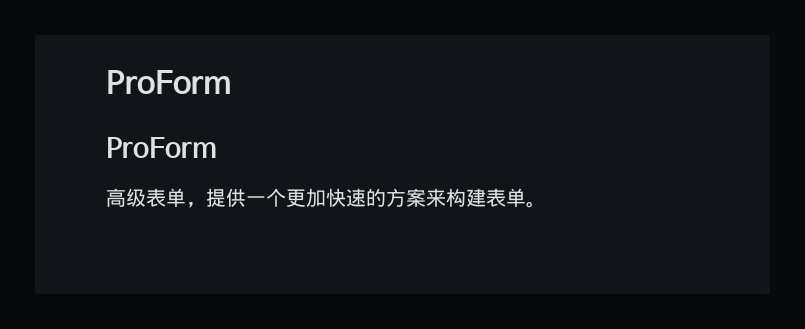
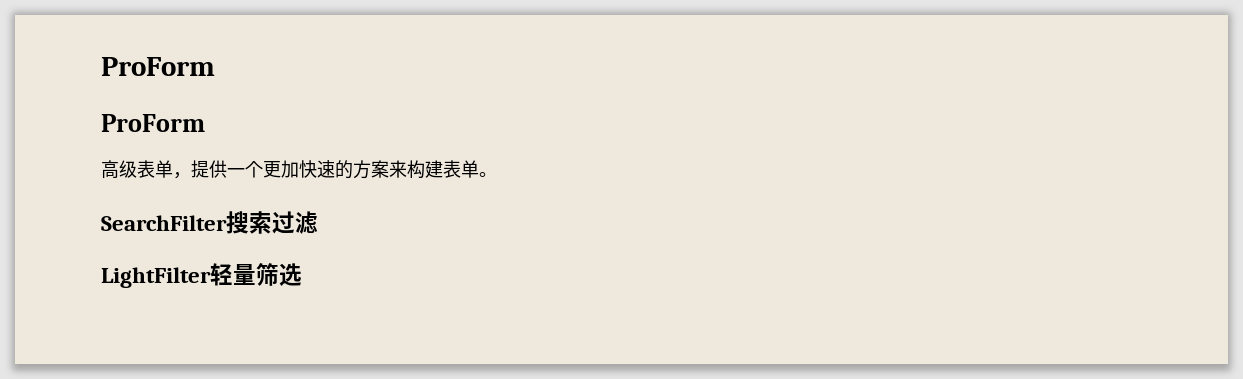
(546, 204) none -> [101,211,318,234] [101,263,302,288] // SearchFilter搜索过滤 // LightFilter轻量筛选

